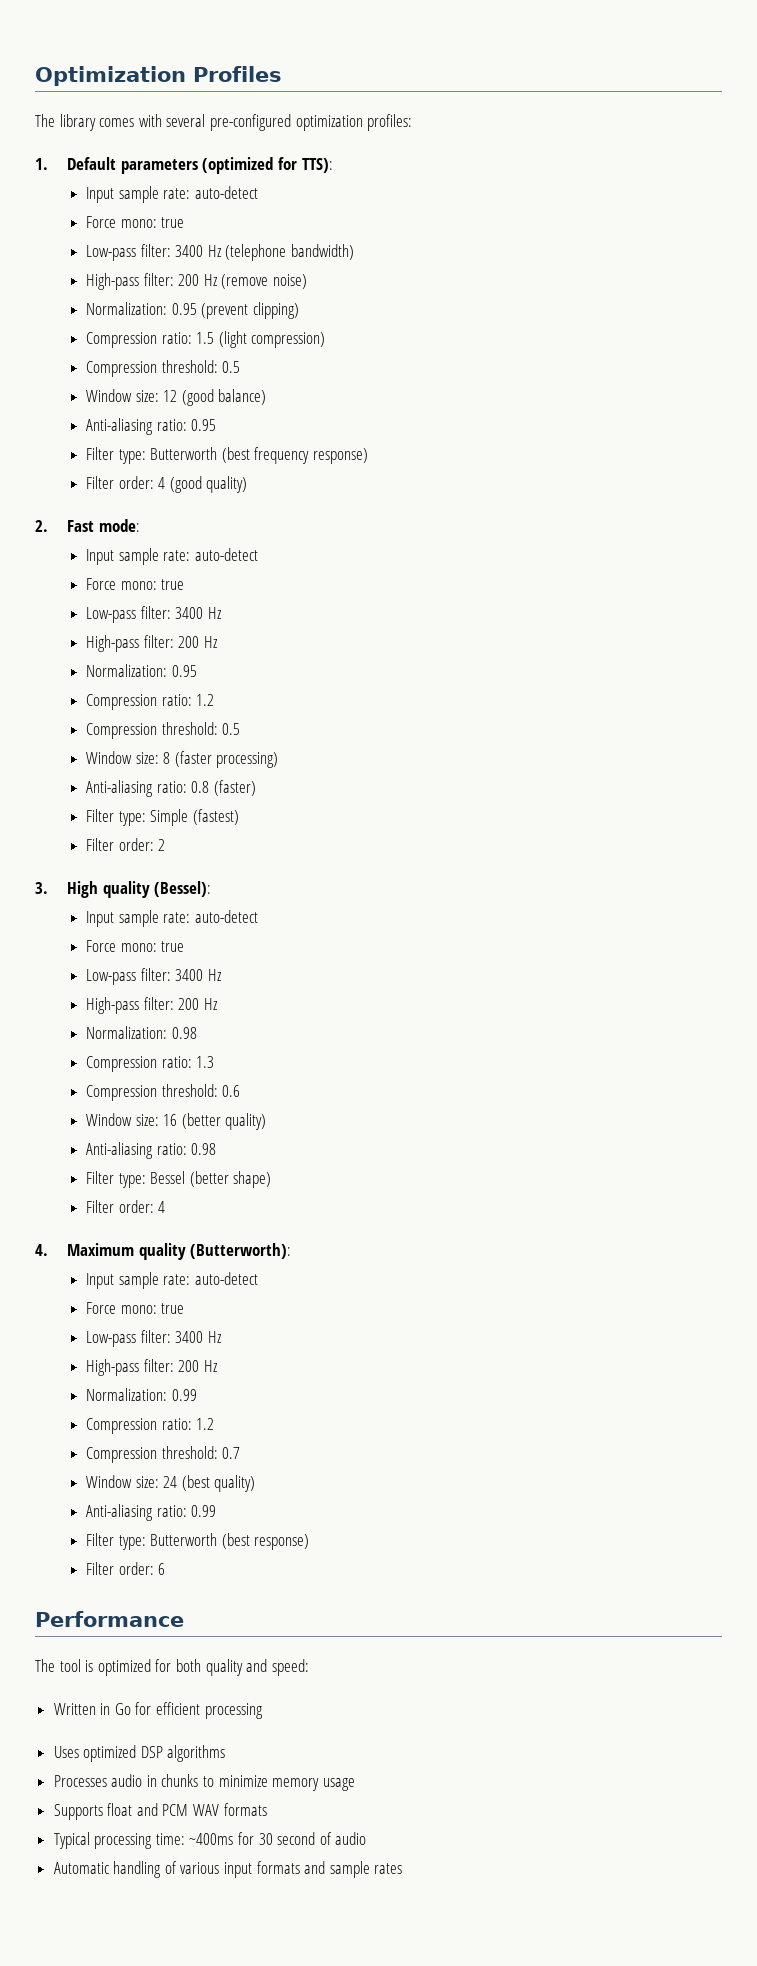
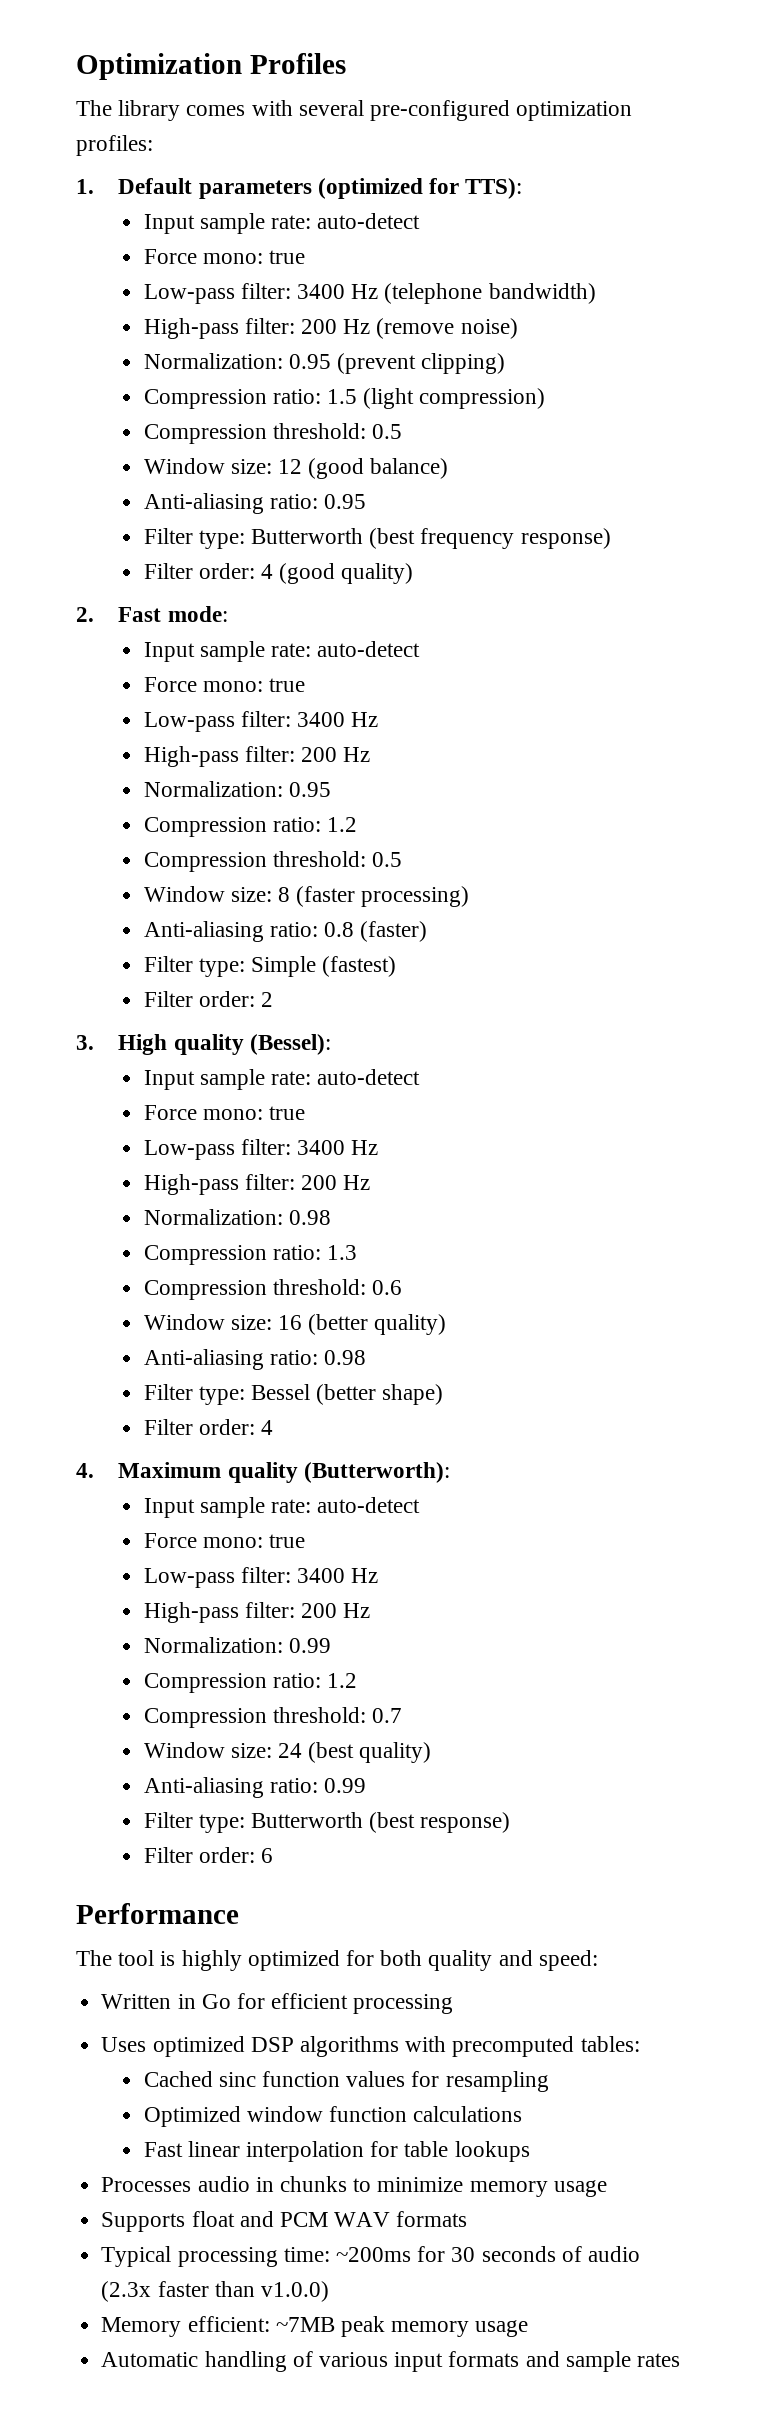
(94, 1666) none -> [181,1950,242,1971] highly
(226, 1753) none -> [405,2036,640,2057] [143,2071,549,2092] [143,2106,523,2127] [143,2141,530,2162] with precomputed tables: // Cached sinc function values for resampling // Optimized window function calculations // Fast linear interpolation for table lookups
[189,1833,234,1845] ~400ms -> [335,2247,411,2262] ~200ms
[277,1832,316,1845] second -> [481,2246,556,2262] seconds
(367, 1838) none -> [101,2281,329,2302] [101,2316,529,2337] (2.3x faster than v1.0.0) // Memory efficient: ~7MB peak memory usage

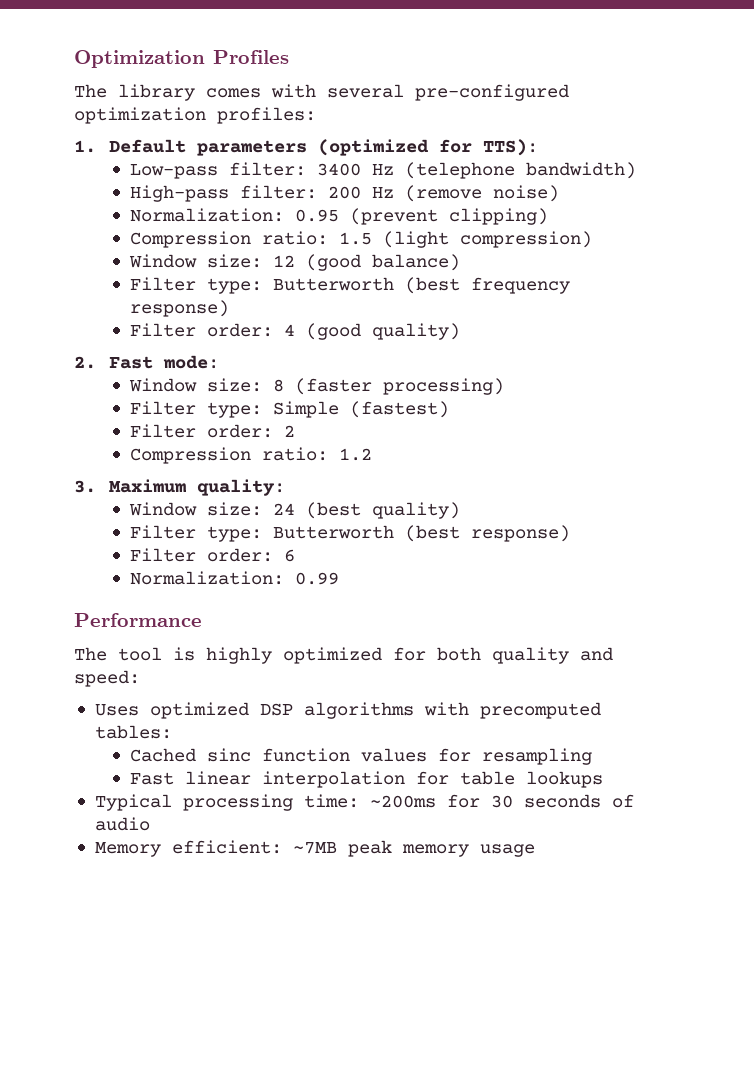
[143,213,421,234] [143,249,306,264] // Input sample rate: auto-detect // Force mono: true -> (539, 147) none
[143,423,403,444] // Compression threshold: 0.5 -> (593, 239) none
[143,493,367,514] // Anti-aliasing ratio: 0.95 -> (461, 262) none
[143,641,421,662] [143,677,306,692] [143,711,379,732] [143,746,371,767] [143,781,331,797] [143,817,358,837] [143,851,403,872] // Input sample rate: auto-detect // Force mono: true // Low-pass filter: 3400 Hz // High-pass filter: 200 Hz // Normalization: 0.95 // Compression ratio: 1.2 // Compression threshold: 0.5 -> (220, 362) none
[143,921,428,942] // Anti-aliasing ratio: 0.8 (faster) -> (505, 386) none
[76,1034,331,1055] [143,1069,421,1090] [143,1105,306,1120] [143,1139,379,1160] [143,1174,371,1195] [143,1209,331,1225] [143,1245,358,1265] [143,1279,403,1300] [143,1314,447,1335] [143,1349,367,1370] [143,1384,444,1405] [143,1419,274,1435] [76,1462,450,1483] [143,1497,421,1518] [143,1533,306,1548] [143,1567,379,1588] [143,1602,371,1623] [143,1637,331,1653] [143,1673,358,1693] [143,1707,403,1728] // 3. High quality (Bessel): // Input sample rate: auto-detect // Force mono: true // Low-pass filter: 3400 Hz // High-pass filter: 200 Hz // Normalization: 0.98 // Compression ratio: 1.3 // Compression threshold: 0.6 // Window size: 16 (better quality) // Anti-aliasing ratio: 0.98 // Filter type: Bessel (better shape) // Filter order: 4 // 4. Maximum quality (Butterworth): // Input sample rate: auto-detect // Force mono: true // Low-pass filter: 3400 Hz // High-pass filter: 200 Hz // Normalization: 0.99 // Compression ratio: 1.2 // Compression threshold: 0.7 -> [130,447,373,464] [74,479,286,496] // Compression ratio: 1.2 // 3. Maximum quality:
[143,1777,367,1798] // Anti-aliasing ratio: 0.99 -> (461, 510) none
(274, 1855) none -> [130,571,340,585] // Normalization: 0.99
[101,1993,454,2014] // Written in Go for efficient processing -> (140, 678) none
[143,2106,523,2127] // Optimized window function calculations -> (593, 756) none
[101,2176,607,2197] [101,2211,468,2232] // Processes audio in chunks to minimize memory usage // Supports float and PCM WAV formats -> (604, 779) none
[101,2281,329,2302] (2.3x faster than v1.0.0) -> (150, 824) none
[101,2351,680,2372] // Automatic handling of various input formats and sample rates -> (535, 850) none

